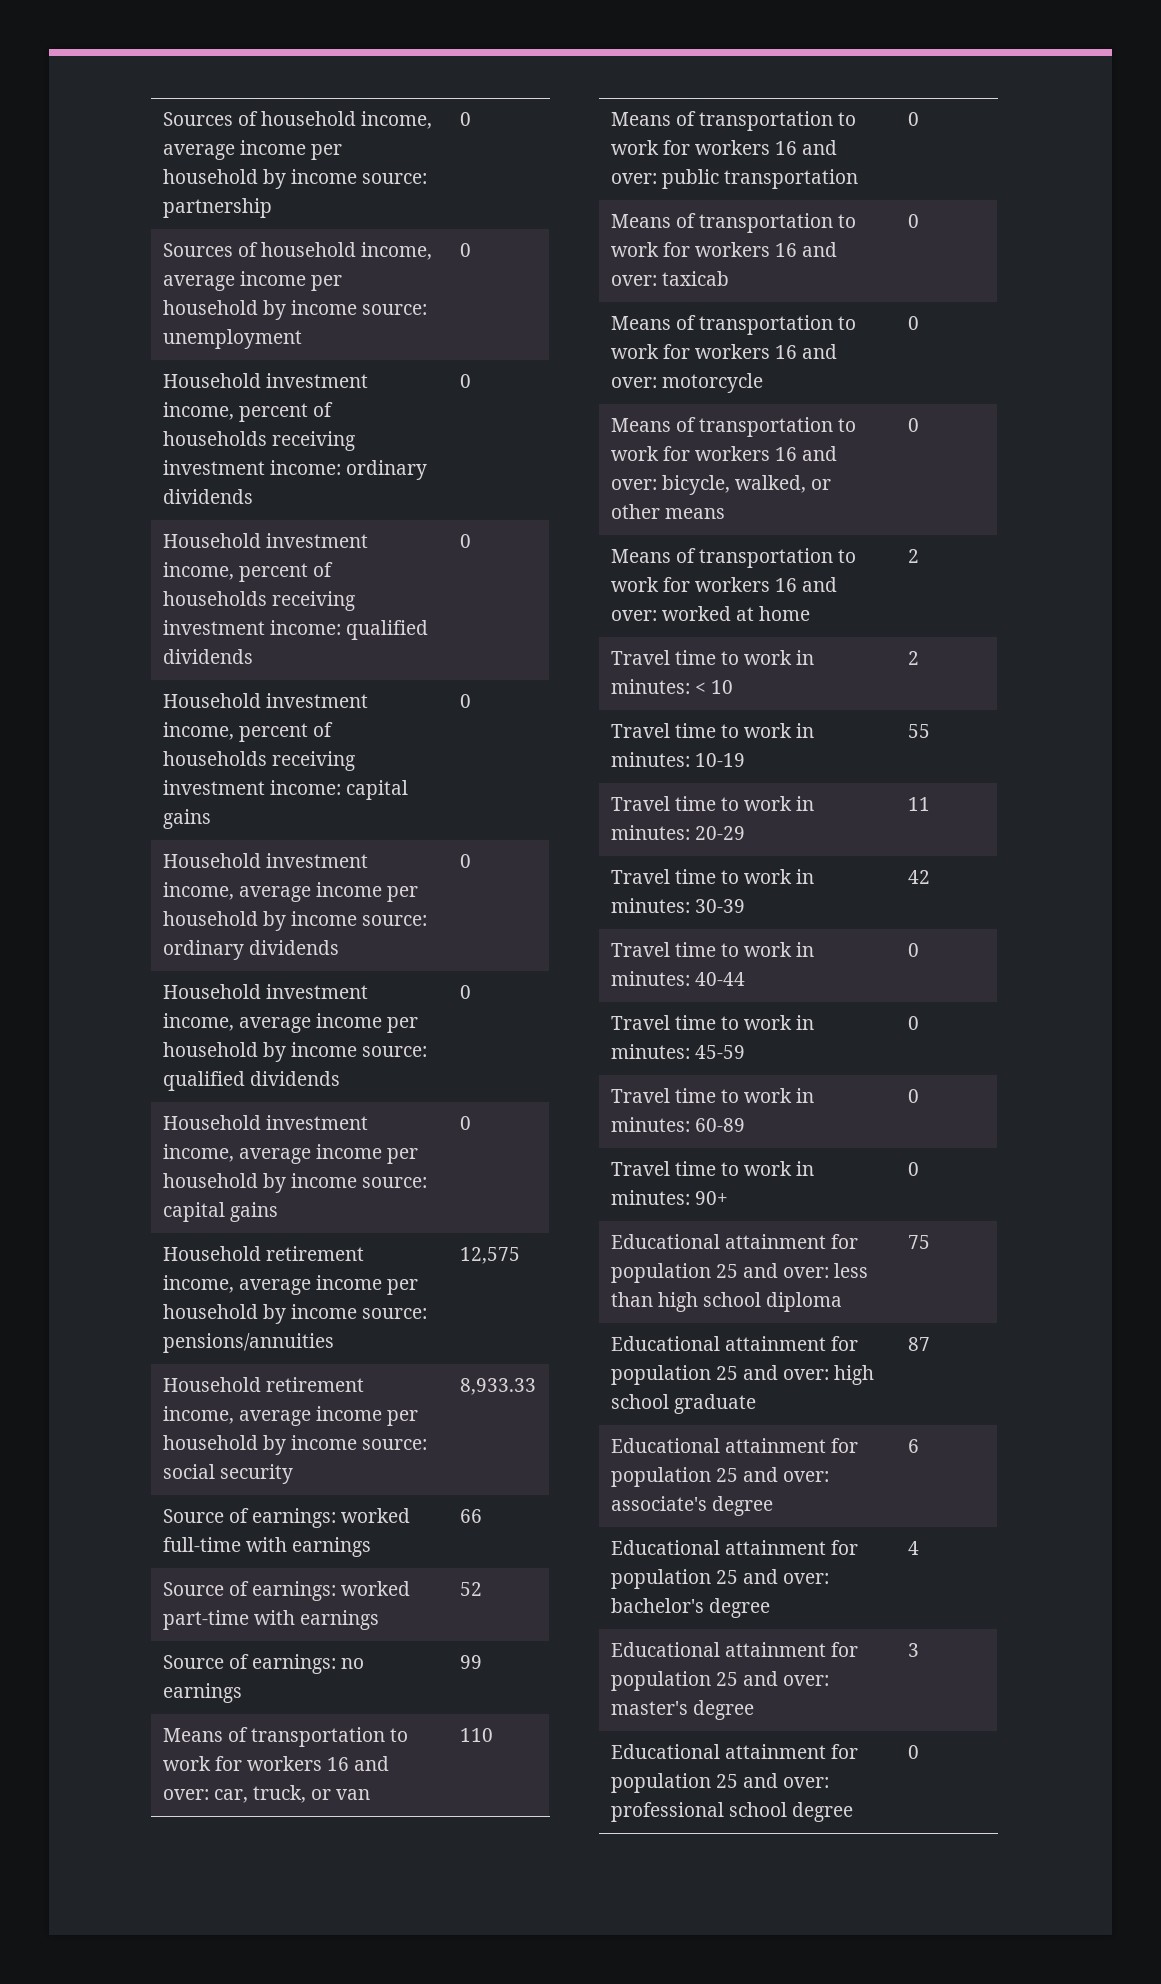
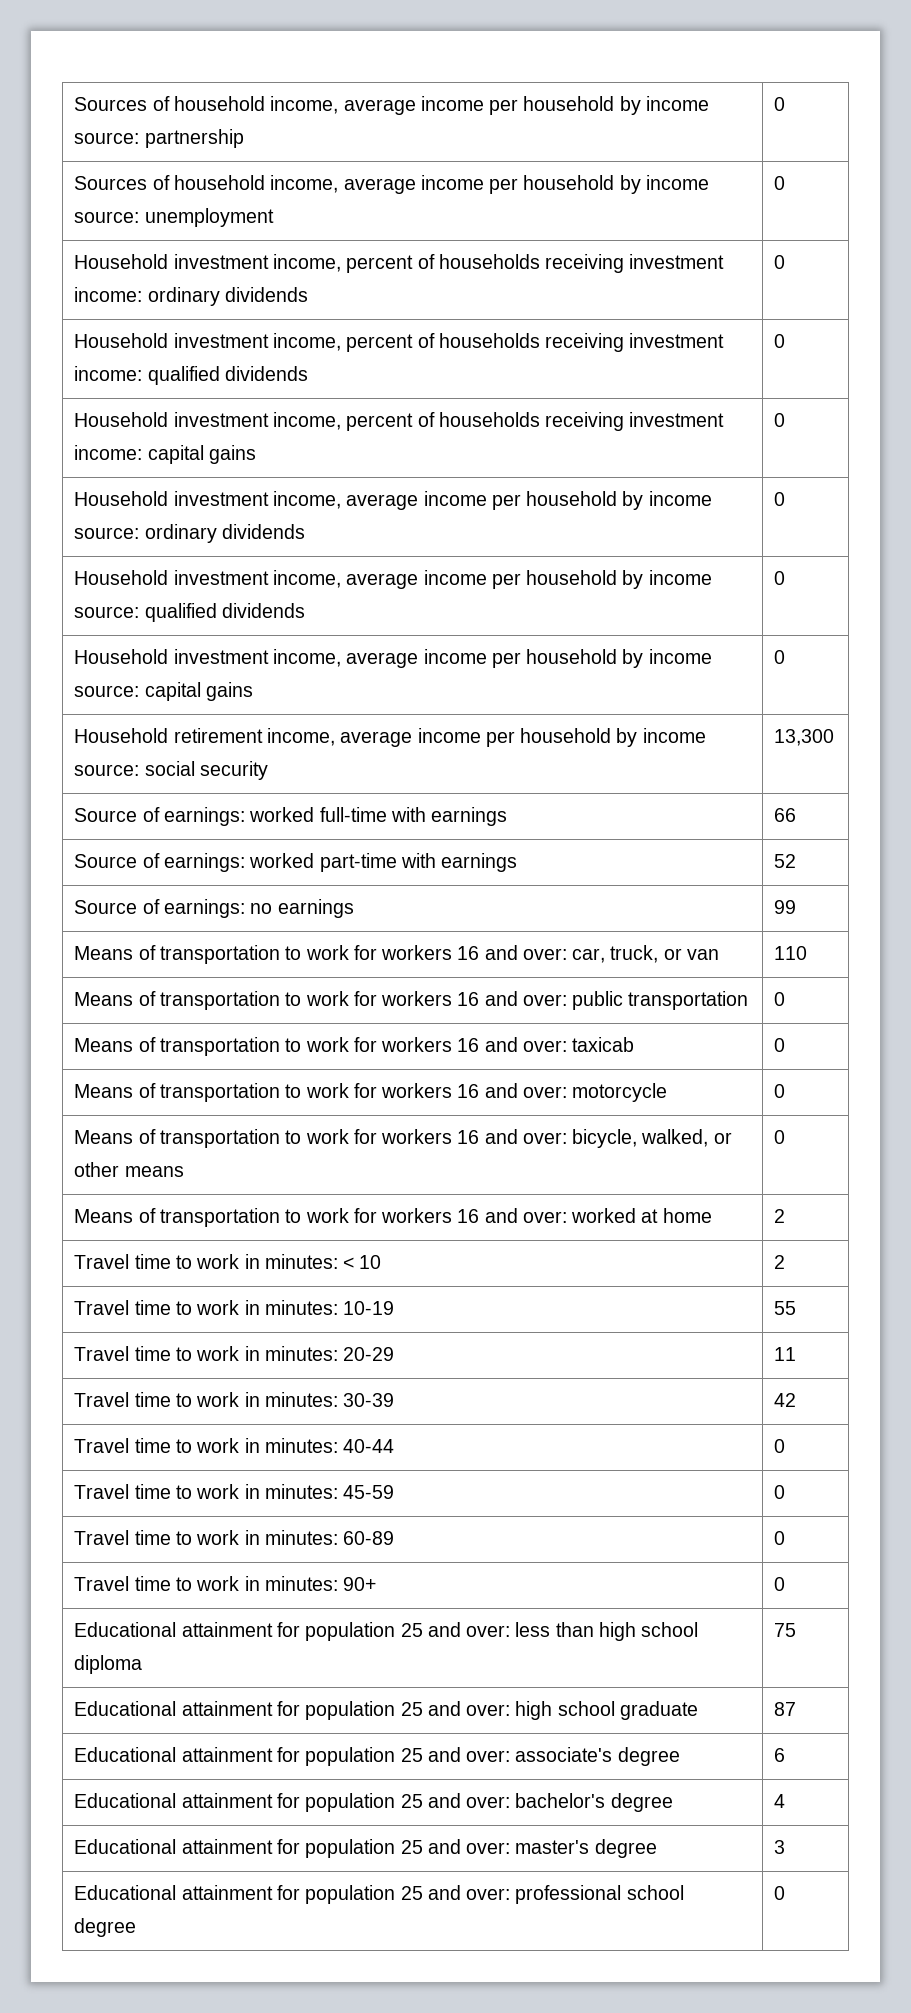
[162,1246,364,1261] [162,1275,419,1295] [162,1304,428,1324] [162,1333,334,1353] [459,1247,520,1264] // Household retirement income, average income per household by income source: pensions/annuities | 12,575 -> (786, 657) none
[459,1378,536,1395] 8,933.33 -> [774,729,835,746] 13,300

